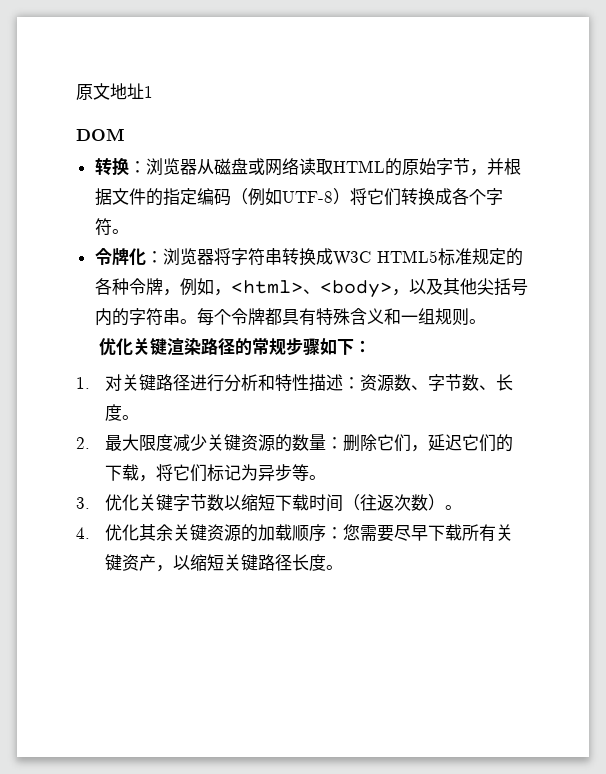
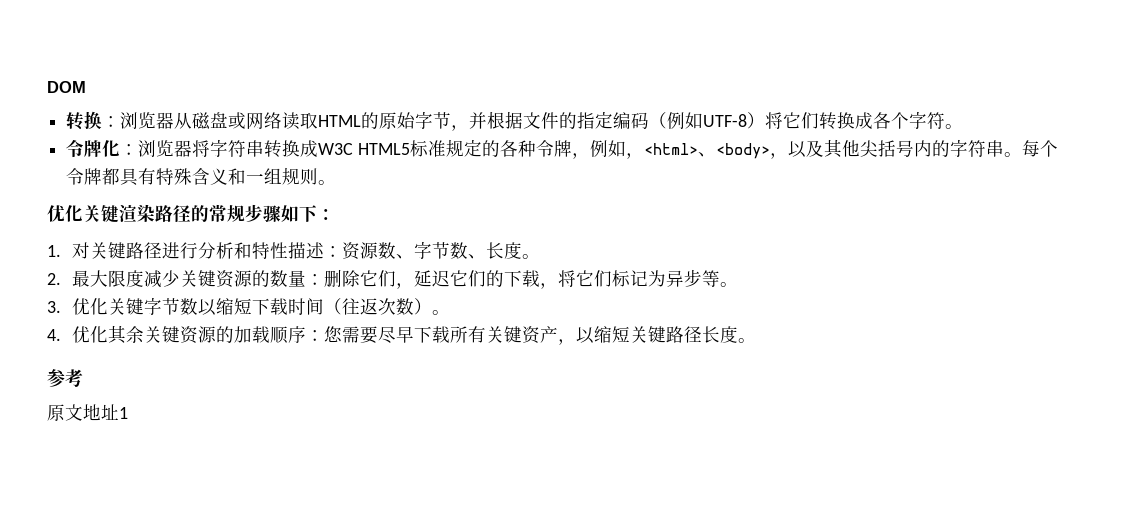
[76,83,153,100] 原文地址1 // -> (47, 87) none
(344, 567) none -> [47,369,83,387] [47,404,128,421] // 参考 // 原文地址1

